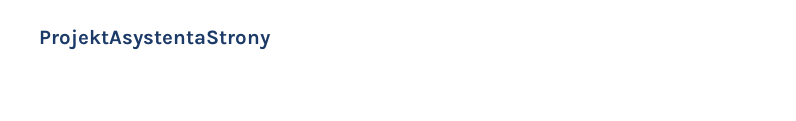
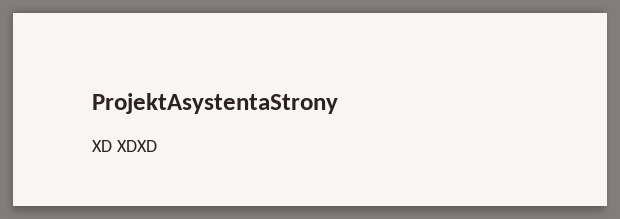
(271, 39) none -> [92,140,157,152] // XD XDXD

